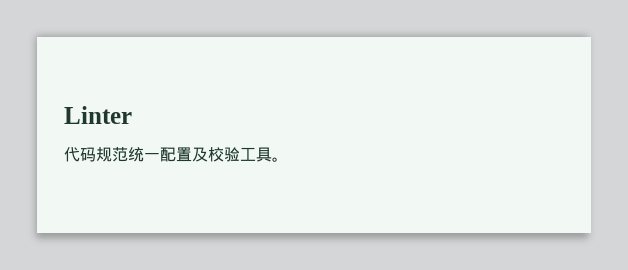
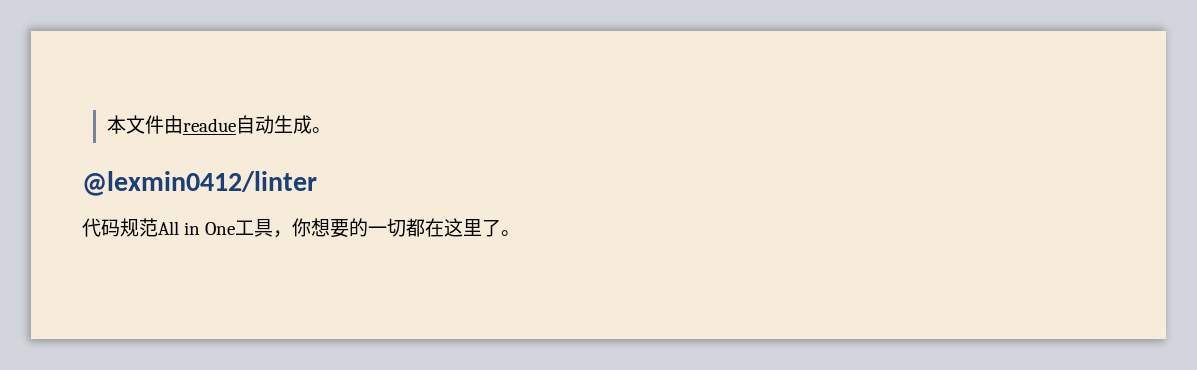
[64,106,132,124] [64,147,272,162] Linter // 代码规范统一配置及校验工具 -> [106,115,331,134] [82,171,317,196] [82,218,502,238] 本文件由readue自动生成。 // @lexmin0412/linter // 代码规范All in One工具，你想要的一切都在这里了

